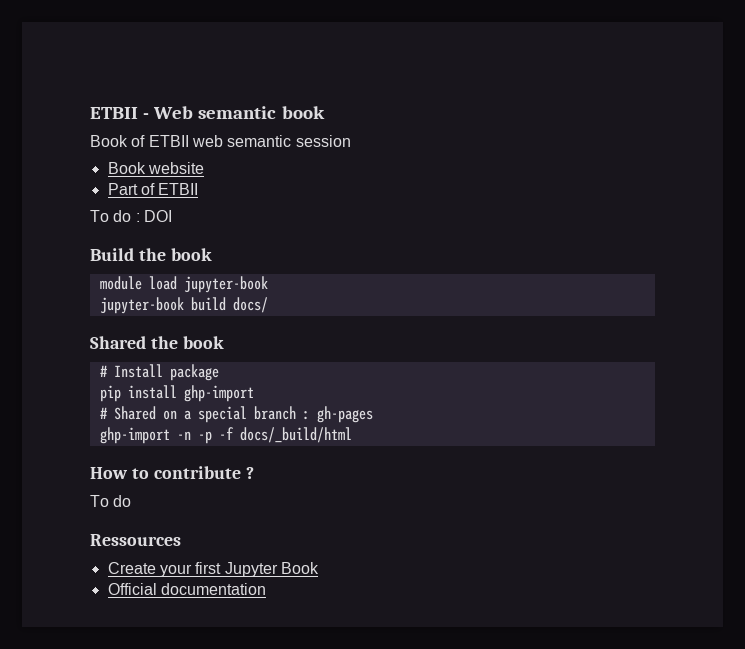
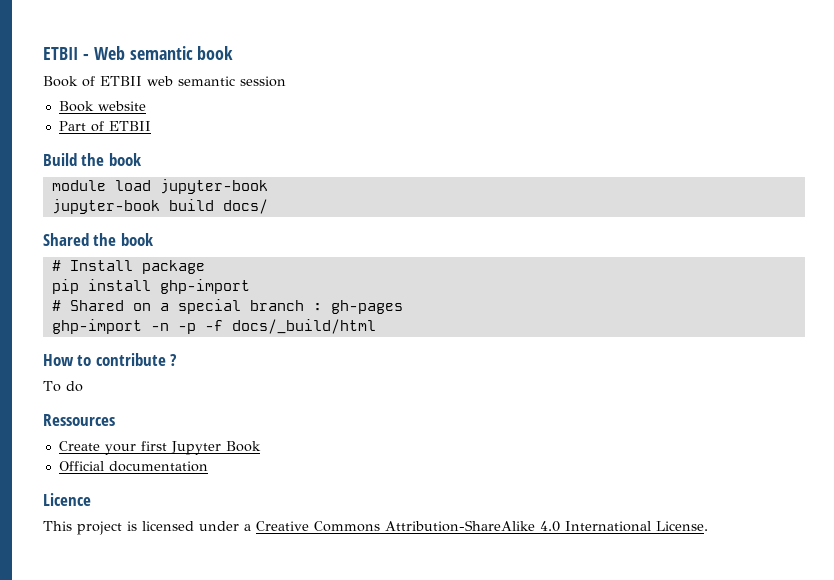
[90,210,172,222] // To do : DOI -> (151, 126) none
(266, 589) none -> [43,493,91,506] [43,520,708,535] // Licence // This project is licensed under a Creative Commons Attribution-ShareAlike 4.0 International License.

